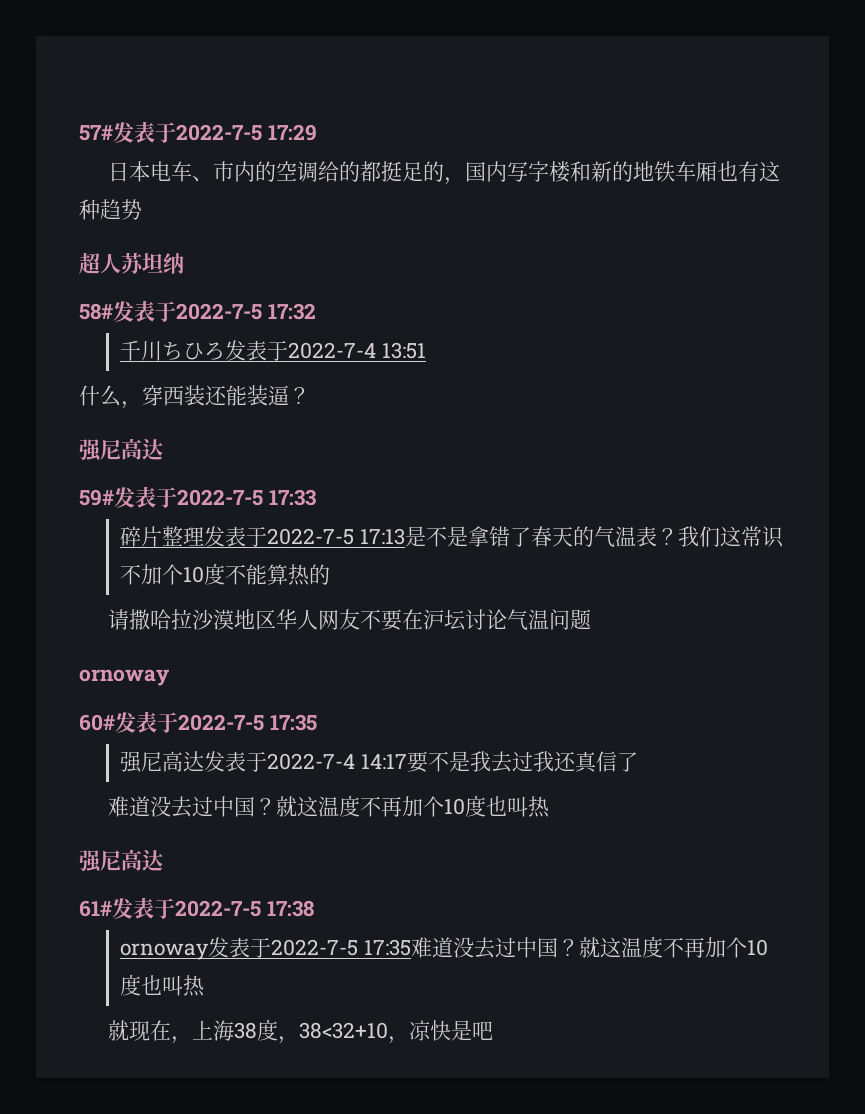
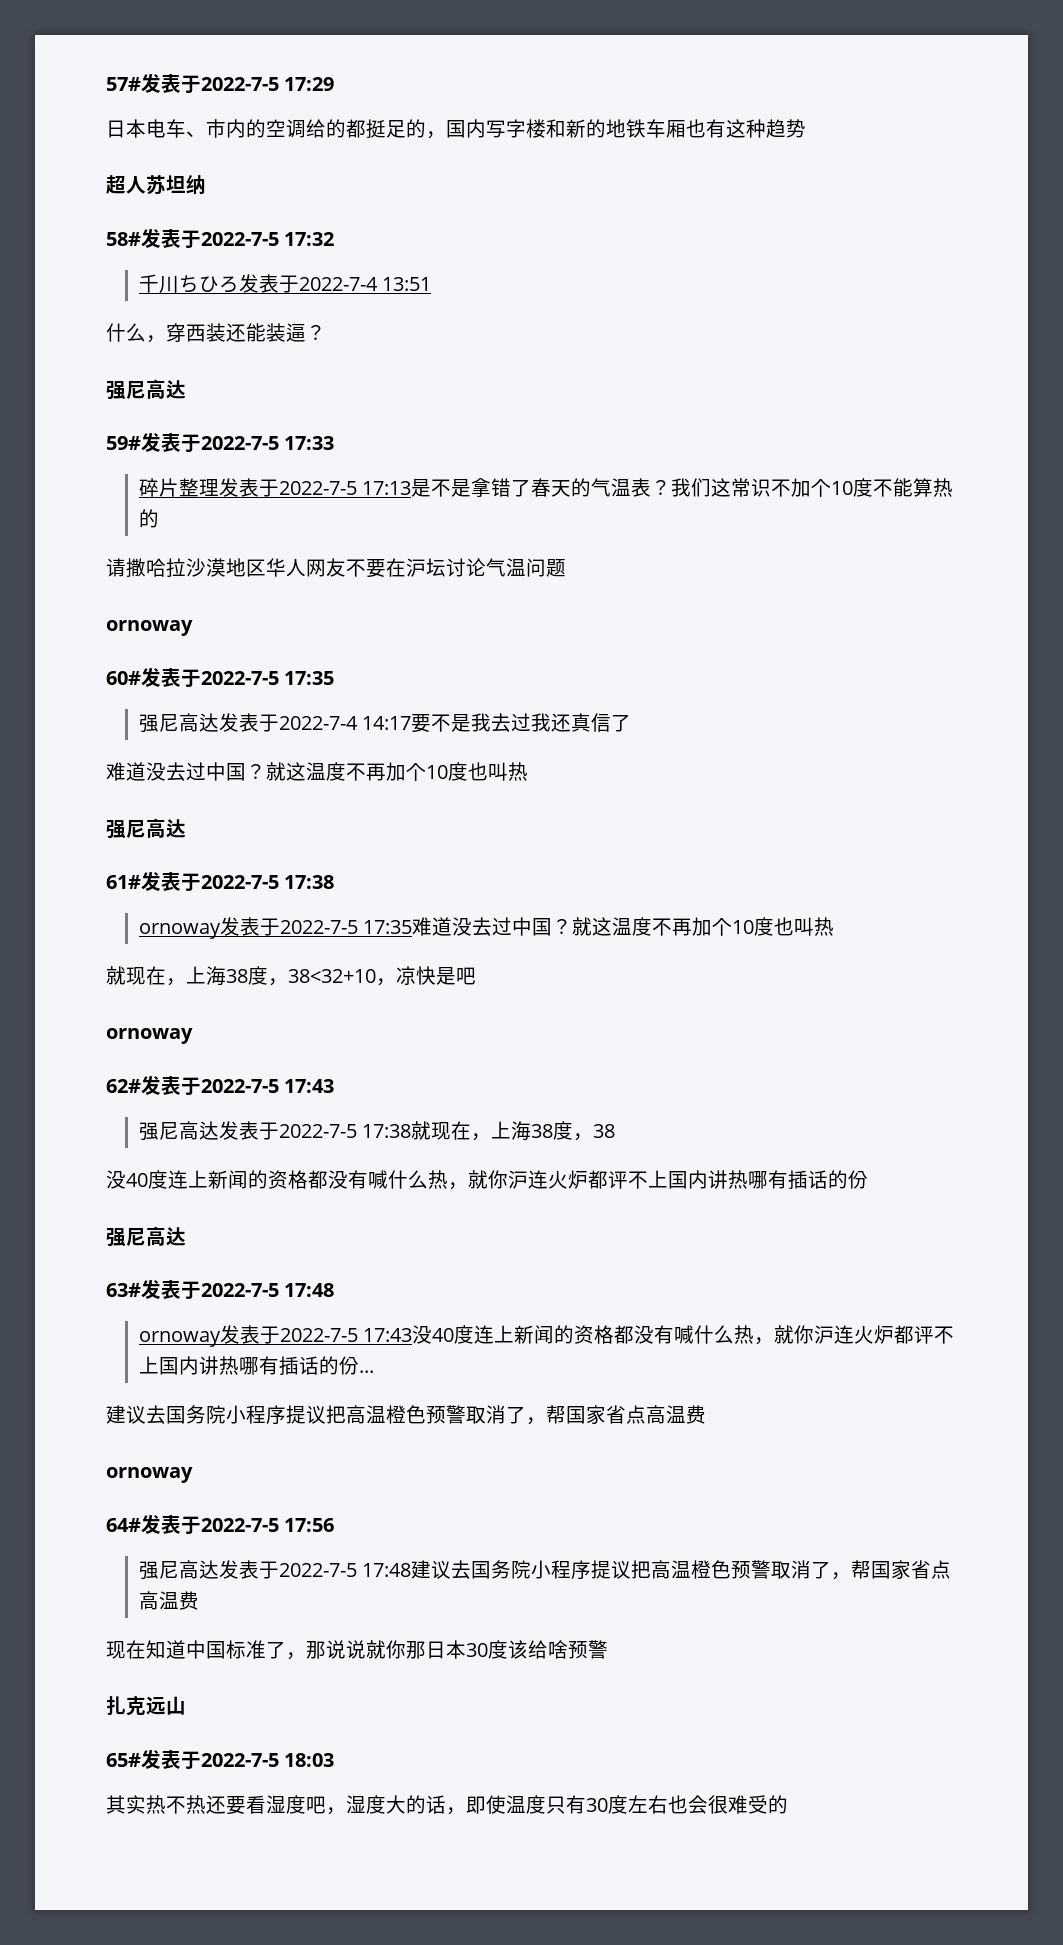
(493, 1030) none -> [106,1028,193,1044] [106,1075,335,1095] [139,1121,616,1141] [106,1170,868,1190] [106,1226,186,1247] [106,1279,335,1299] [139,1325,955,1347] [139,1356,375,1376] [106,1405,706,1425] [106,1467,193,1483] [106,1514,335,1534] [139,1560,952,1580] [139,1591,200,1610] [106,1640,608,1660] [106,1696,186,1716] [106,1749,335,1769] [106,1795,788,1815] // ornoway // 62#发表于2022-7-5 17:43 // 强尼高达发表于2022-7-5 17:38就现在，上海38度，38 // 没40度连上新闻的资格都没有喊什么热，就你沪连火炉都评不上国内讲热哪有插话的份 // 强尼高达 // 63#发表于2022-7-5 17:48 // ornoway发表于2022-7-5 17:43没40度连上新闻的资格都没有喊什么热，就你沪连火炉都评不上国内讲热哪有插话的份... // 建议去国务院小程序提议把高温橙色预警取消了，帮国家省点高温费 // ornoway // 64#发表于2022-7-5 17:56 // 强尼高达发表于2022-7-5 17:48建议去国务院小程序提议把高温橙色预警取消了，帮国家省点高温费 // 现在知道中国标准了，那说说就你那日本30度该给啥预警 // 扎克远山 // 65#发表于2022-7-5 18:03 // 其实热不热还要看湿度吧，湿度大的话，即使温度只有30度左右也会很难受的

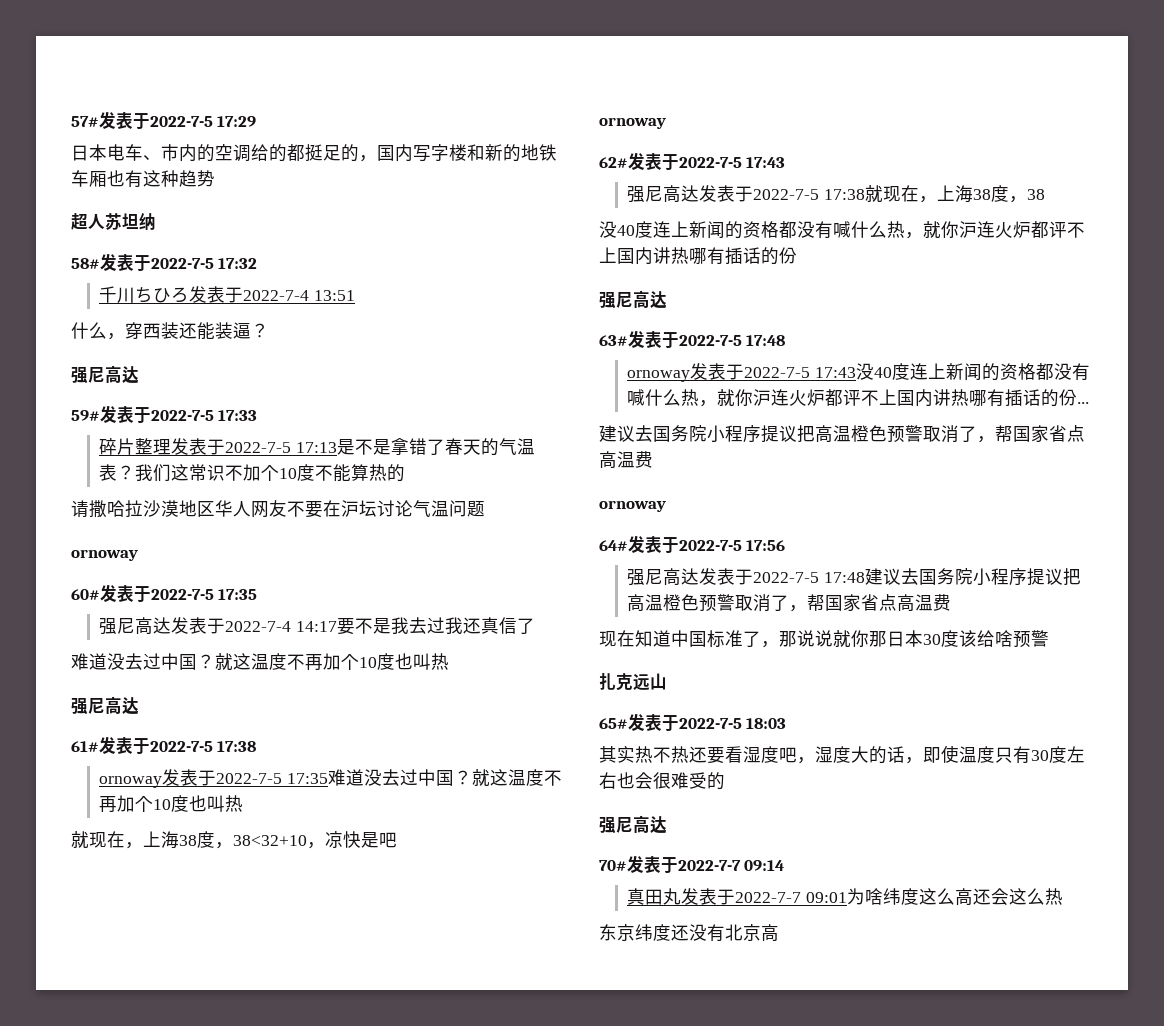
(788, 1804) none -> [599,815,667,834] [599,855,785,873] [627,888,1064,906] [599,924,779,942] // 强尼高达 // 70#发表于2022-7-7 09:14 // 真田丸发表于2022-7-7 09:01为啥纬度这么高还会这么热 // 东京纬度还没有北京高

